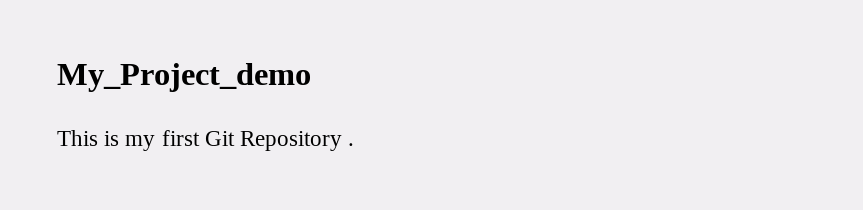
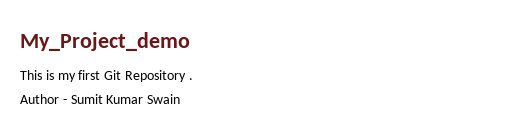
(355, 144) none -> [20,94,181,104] // Author - Sumit Kumar Swain

